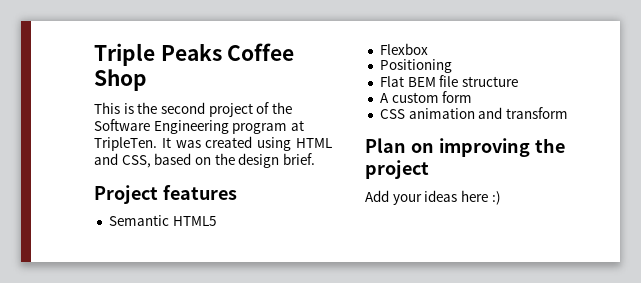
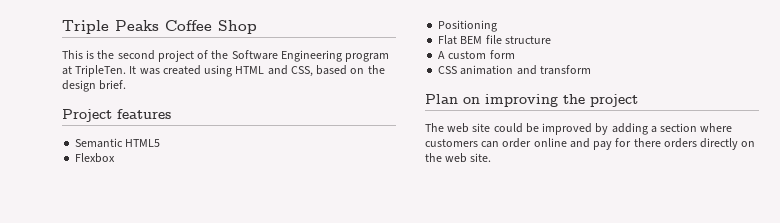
[365,190,501,205] Add your ideas here :) -> [425,123,733,135] [425,138,756,150] [425,153,492,163] The web site could be improved by adding a section where customers can order online and pay for there orders directly on the web site.

